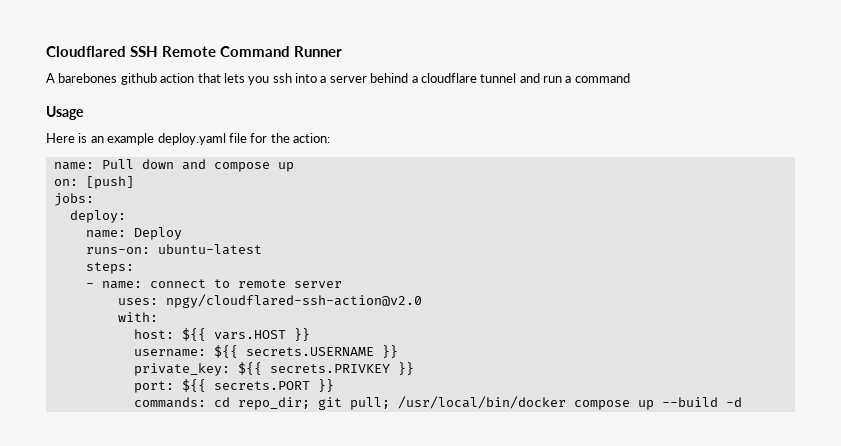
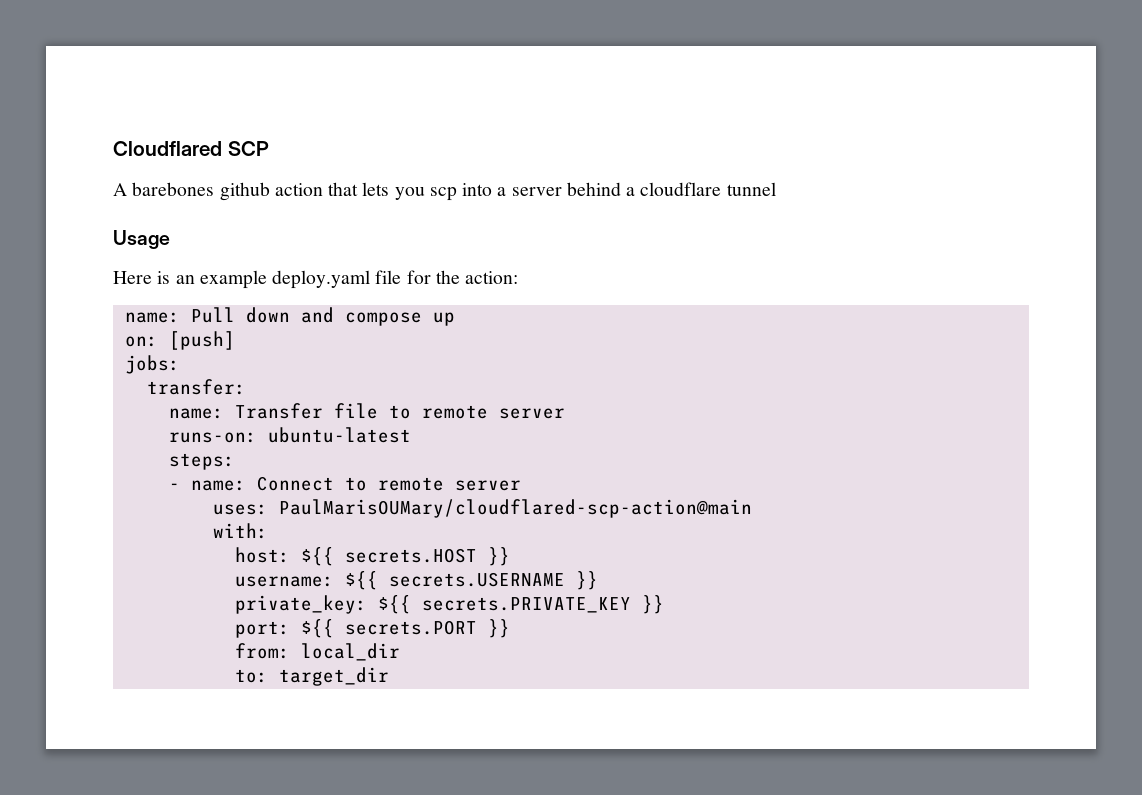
[130,46,342,57] SSH Remote Command Runner -> [227,141,269,156] SCP
[272,73,292,83] ssh -> [429,187,457,201] scp
[519,73,630,83] and run a command -> (776, 189) none
[69,210,126,223] [85,227,182,240] deploy: // name: Deploy -> [146,379,246,395] [168,403,565,419] transfer: // name: Transfer file to remote server
[149,279,206,288] connect -> [256,476,334,491] Connect
[165,294,422,308] npgy/cloudflared-ssh-action@v2.0 -> [278,499,752,518] PaulMarisOUMary/cloudflared-scp-action@main
[213,330,286,340] vars.HOST -> [344,548,477,563] secrets.HOST
[269,364,390,373] secrets.PRIVKEY -> [421,597,631,613] secrets.PRIVATE_KEY
[133,396,742,410] commands: cd repo_dir; git pull; /usr/local/bin/docker compose up --build -d -> [234,643,400,661] [234,667,389,686] from: local_dir // to: target_dir

